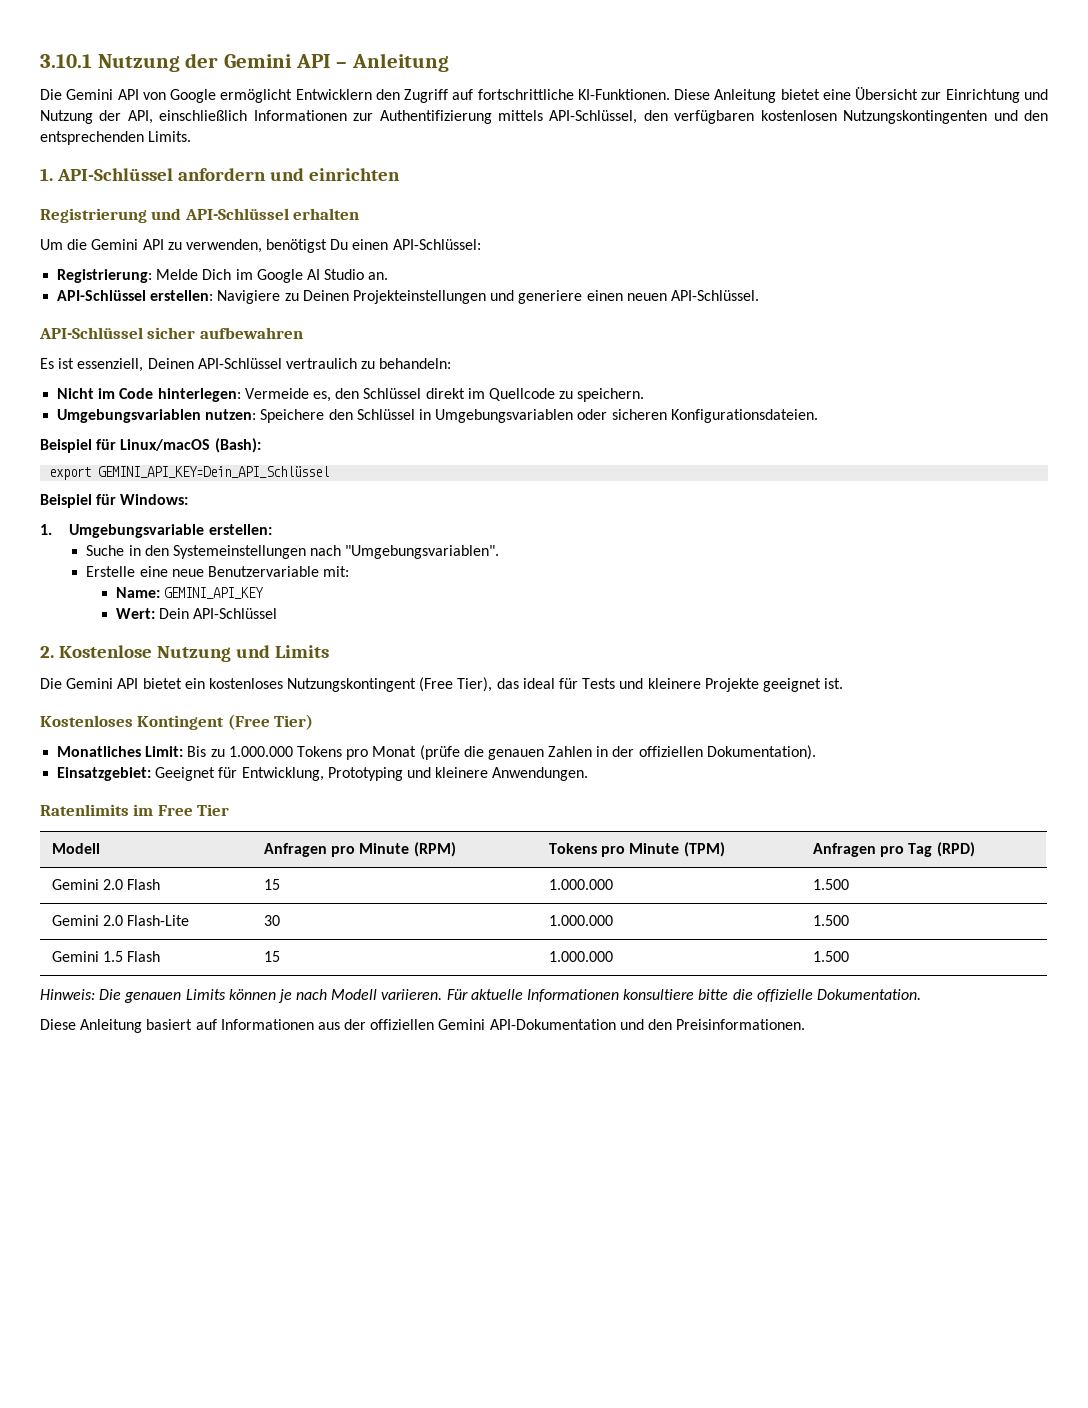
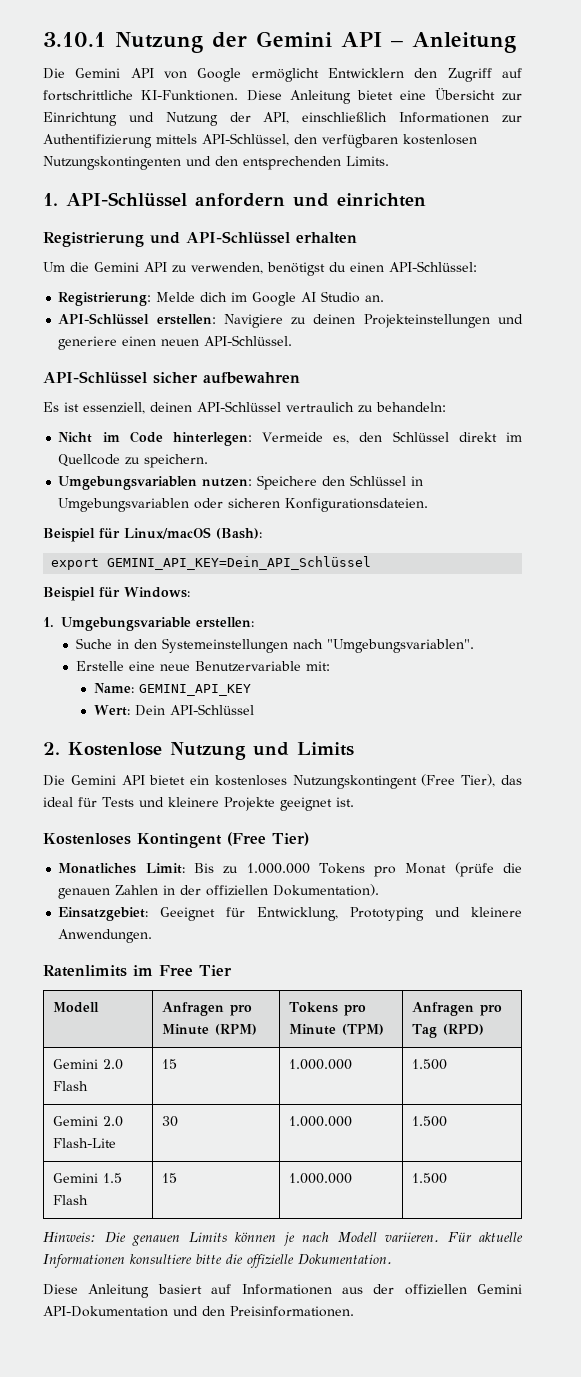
[330,239,349,250] Du -> [329,262,346,272] du
[202,269,232,280] Dich -> [200,292,228,302] dich
[302,290,349,301] Deinen -> [313,314,356,324] deinen
[147,358,194,369] Deinen -> [150,402,192,412] deinen

